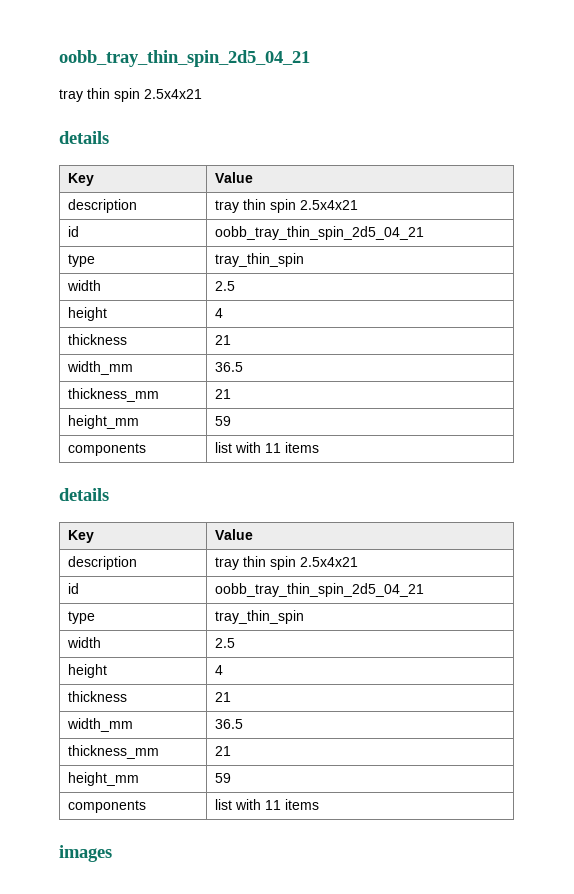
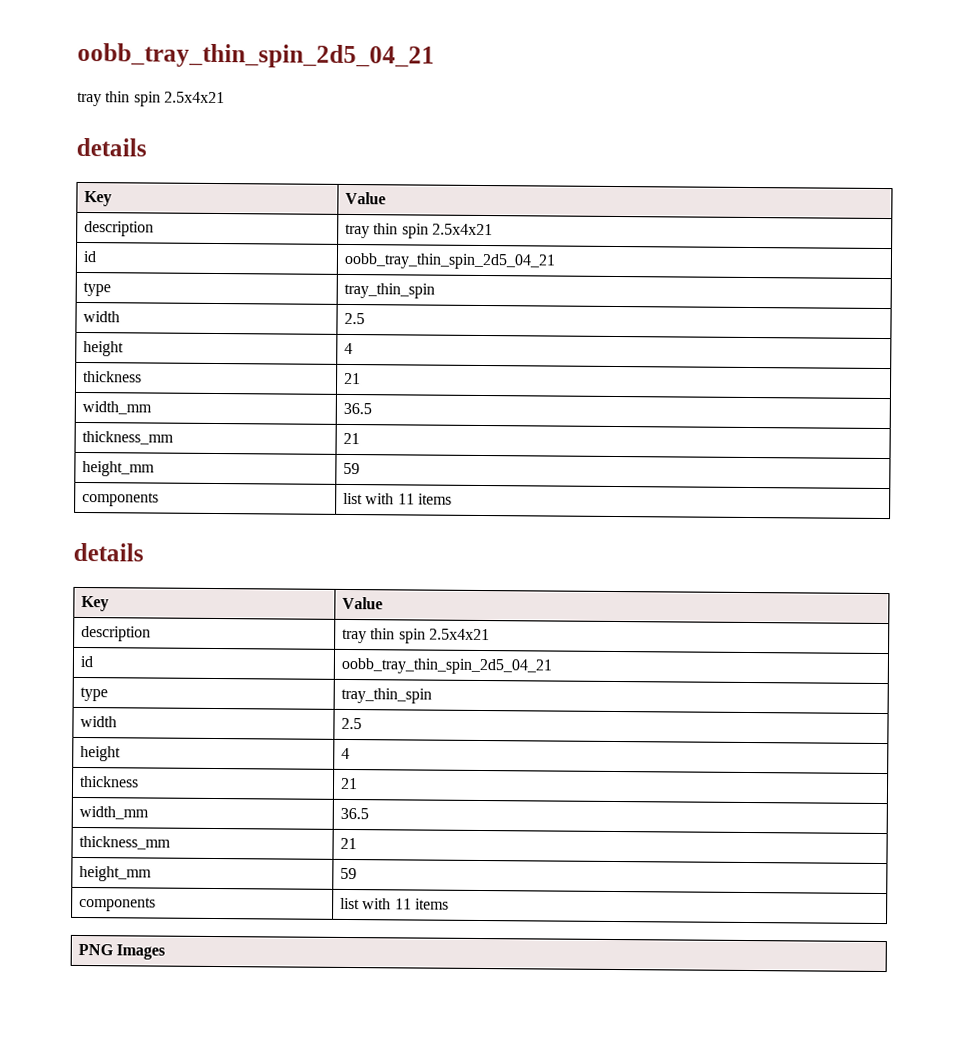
[59,845,112,862] // images -> [78,943,166,960] // PNG Images

